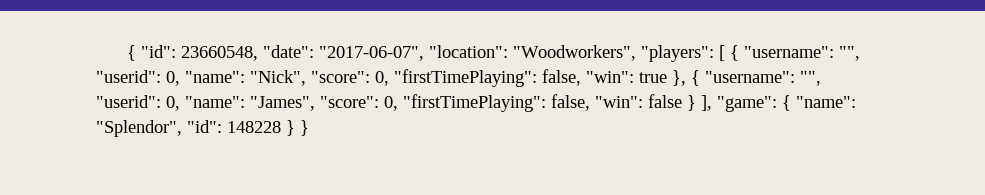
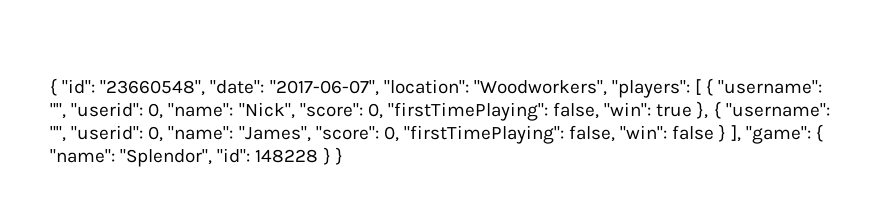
[181,46,259,61] 23660548, -> [100,80,206,96] "23660548",

